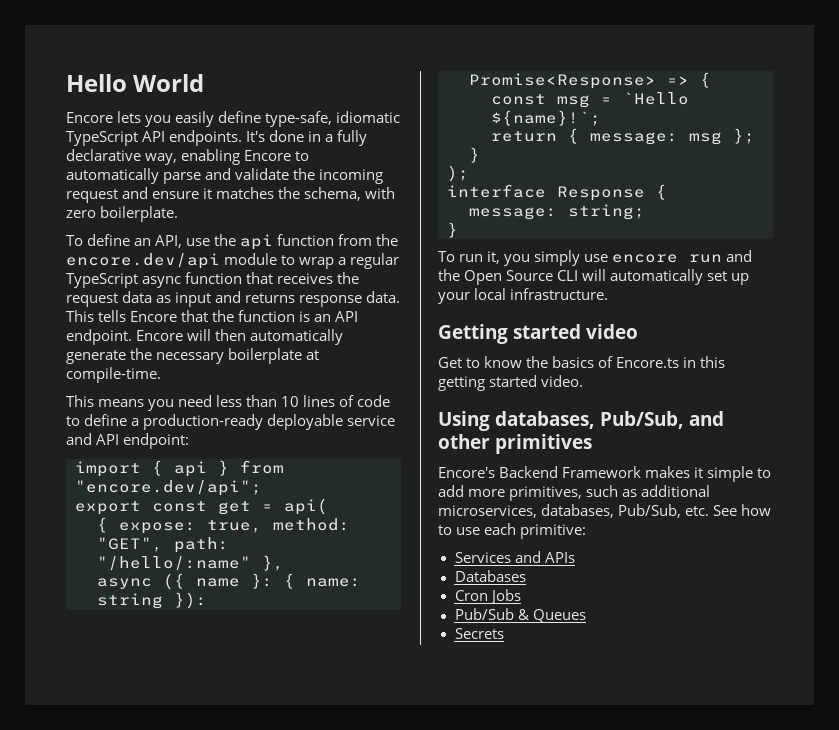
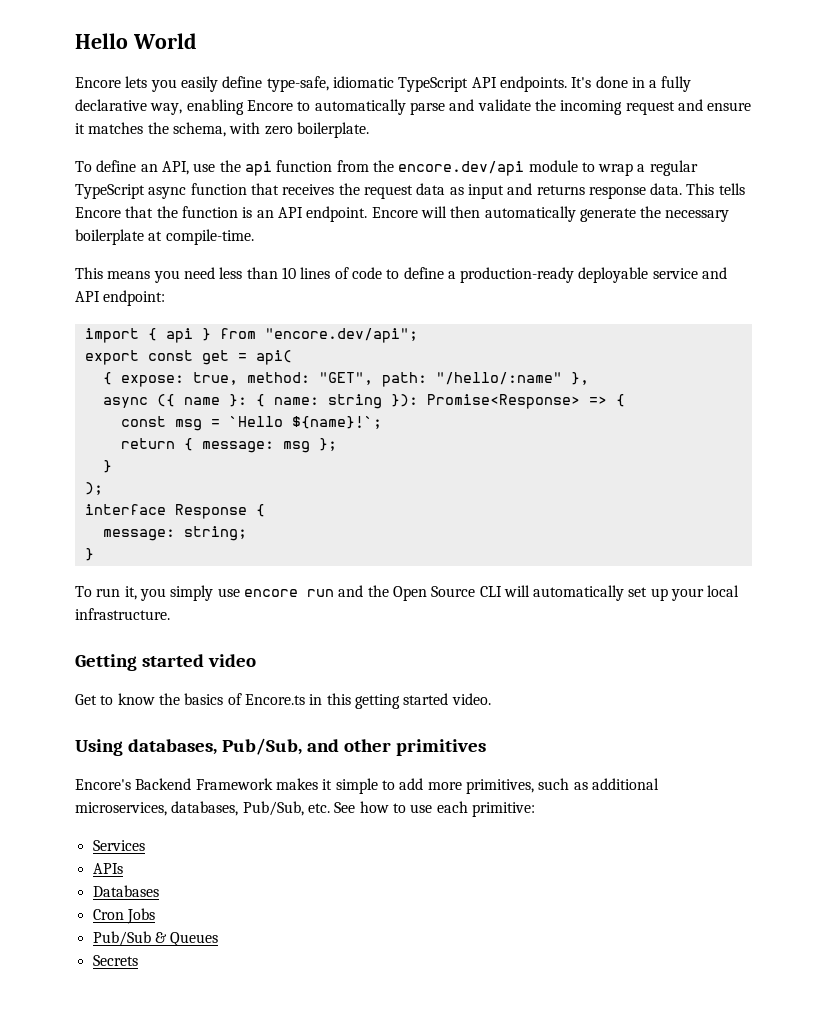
[514,551,541,563] and -> (145, 845) //

